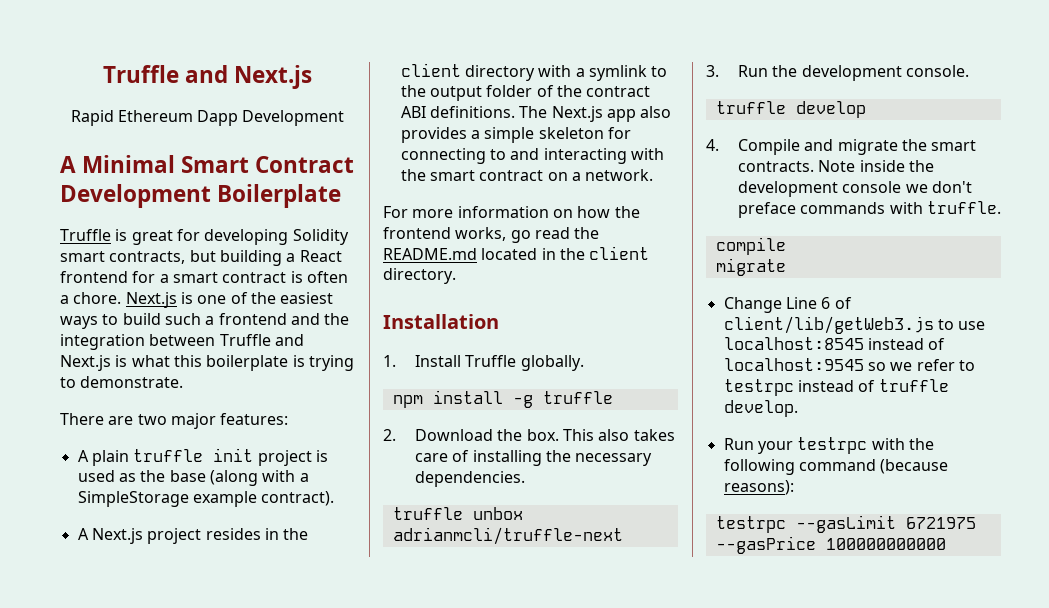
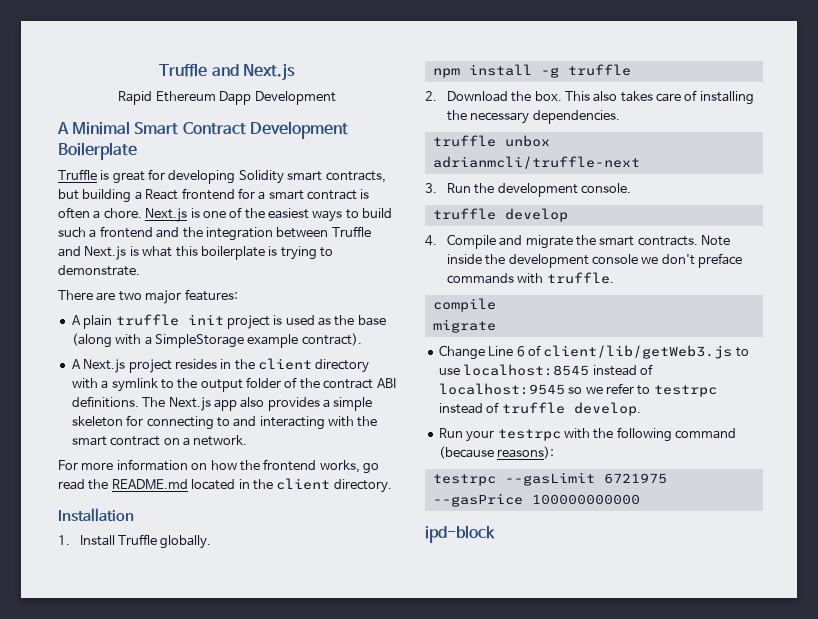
(946, 544) none -> [425,525,495,543] // ipd-block

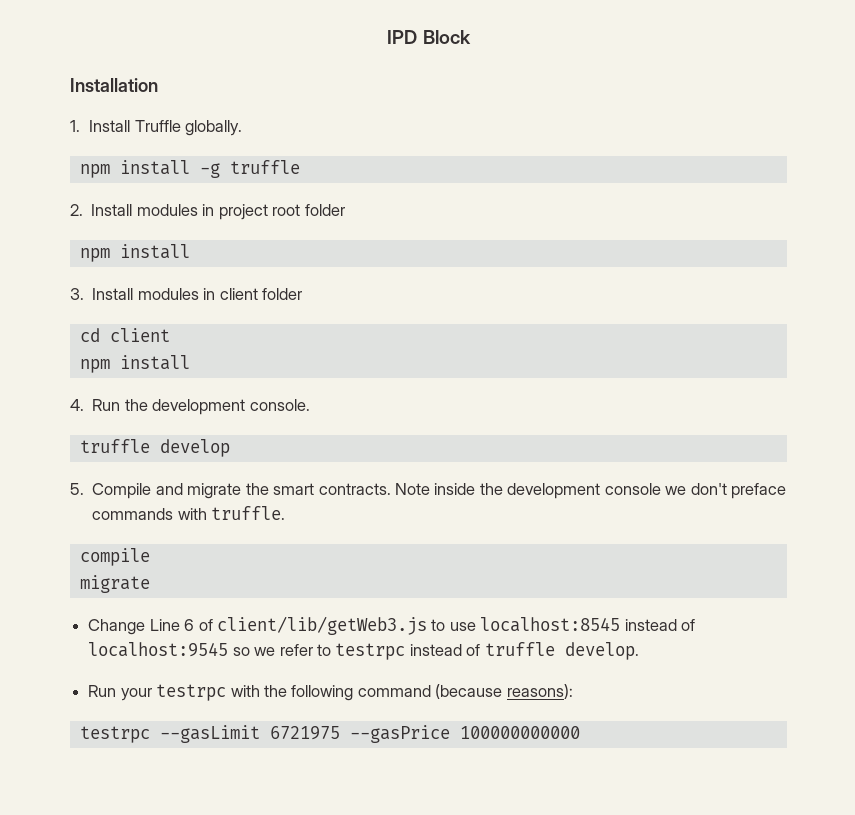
[159,63,295,81] [118,91,336,105] [57,121,348,139] [58,142,137,160] [58,169,386,184] [58,188,370,203] [58,207,393,222] [58,226,371,241] [58,246,333,260] [58,265,140,276] [58,289,238,304] [71,314,386,329] [71,333,362,348] [71,358,370,373] [71,377,396,392] [71,396,373,411] [71,415,378,430] [71,435,248,446] [58,459,379,474] [58,478,392,493] Truffle and Next.js // Rapid Ethereum Dapp Development // A Minimal Smart Contract Development Boilerplate // Truffle is great for developing Solidity smart contracts, but building a React frontend for a smart contract is often a chore. Next.js is one of the easiest ways to build such a frontend and the integration between Truffle and Next.js is what this boilerplate is trying to demonstrate. // There are two major features: // A plain truffle init project is used as the base (along with a SimpleStorage example contract). // A Next.js project resides in the client directory with a symlink to the output folder of the contract ABI definitions. The Next.js app also provides a simple skeleton for connecting to and interacting with the smart contract on a network. // For more information on how the frontend works, go read the README.md located in the client directory. -> [387,30,471,44] IPD Block
[446,90,754,105] [446,110,620,124] [432,135,550,147] [432,156,640,169] [425,183,437,193] Download the box. This also takes care of installing the necessary dependencies. // truffle unbox adrianmcli/truffle-next // 3. -> [91,204,345,220] [79,244,190,262] [70,288,303,300] [79,328,170,342] [79,355,190,373] [70,399,84,411] Install modules in project root folder // npm install // 3. Install modules in client folder // cd client // npm install // 4.
[425,235,437,246] 4. -> [70,483,84,495] 5.
[425,525,495,543] // ipd-block -> (580, 732) none

